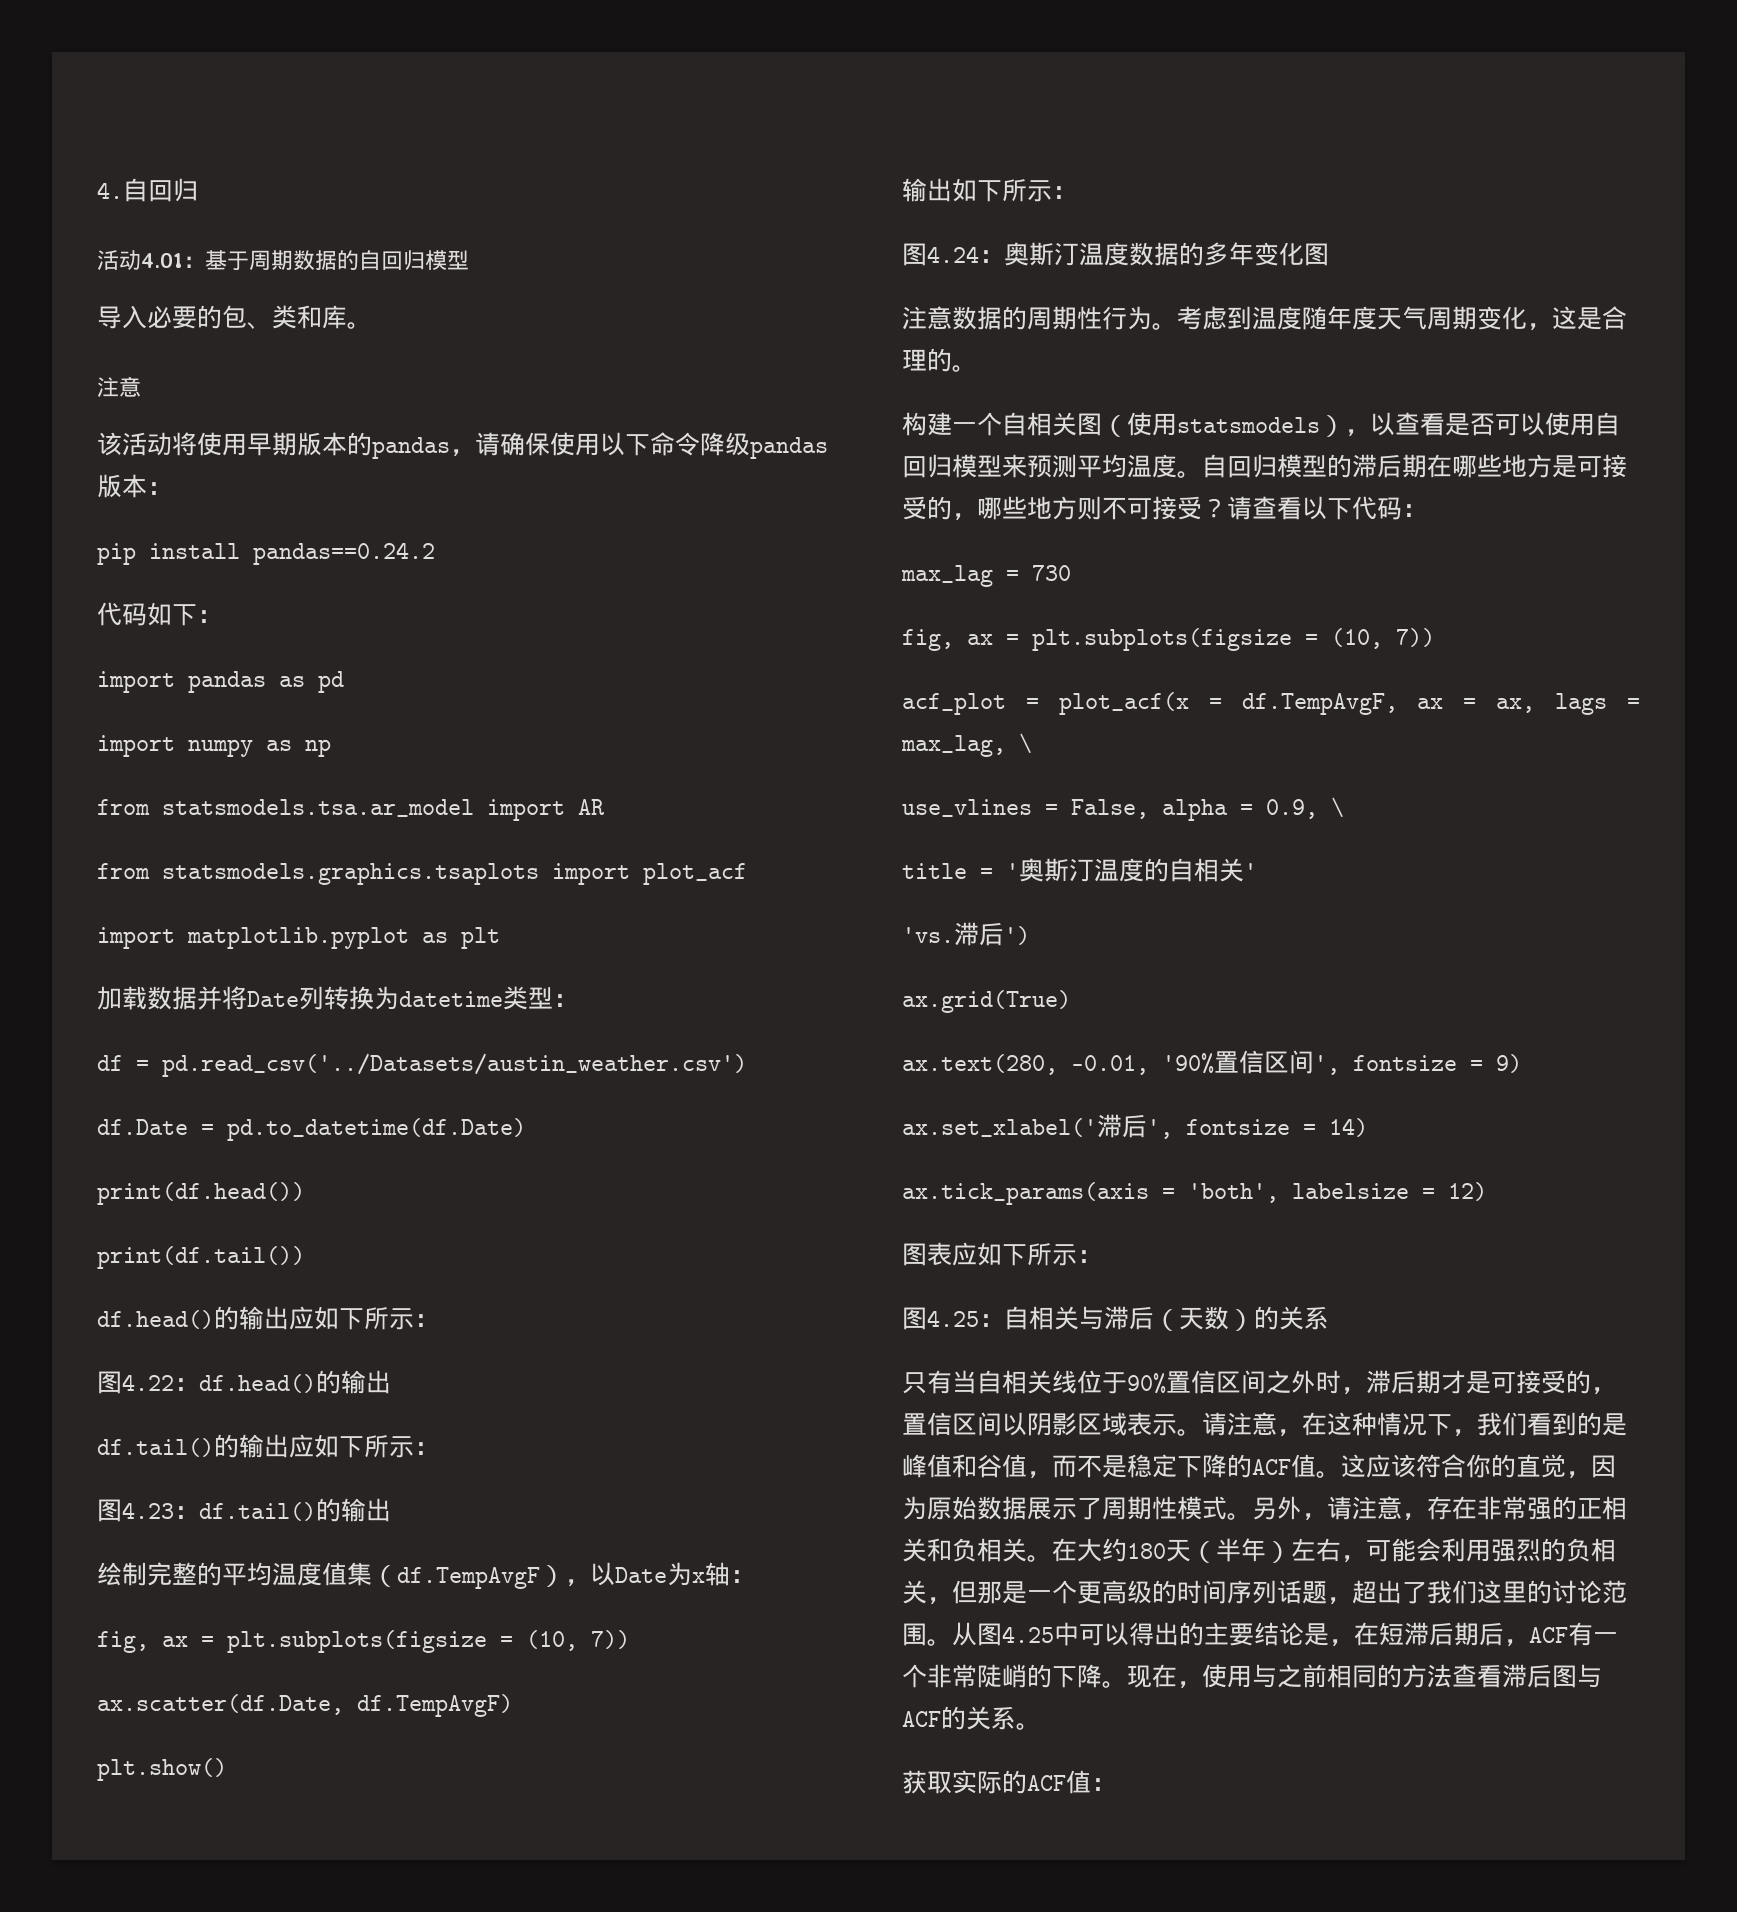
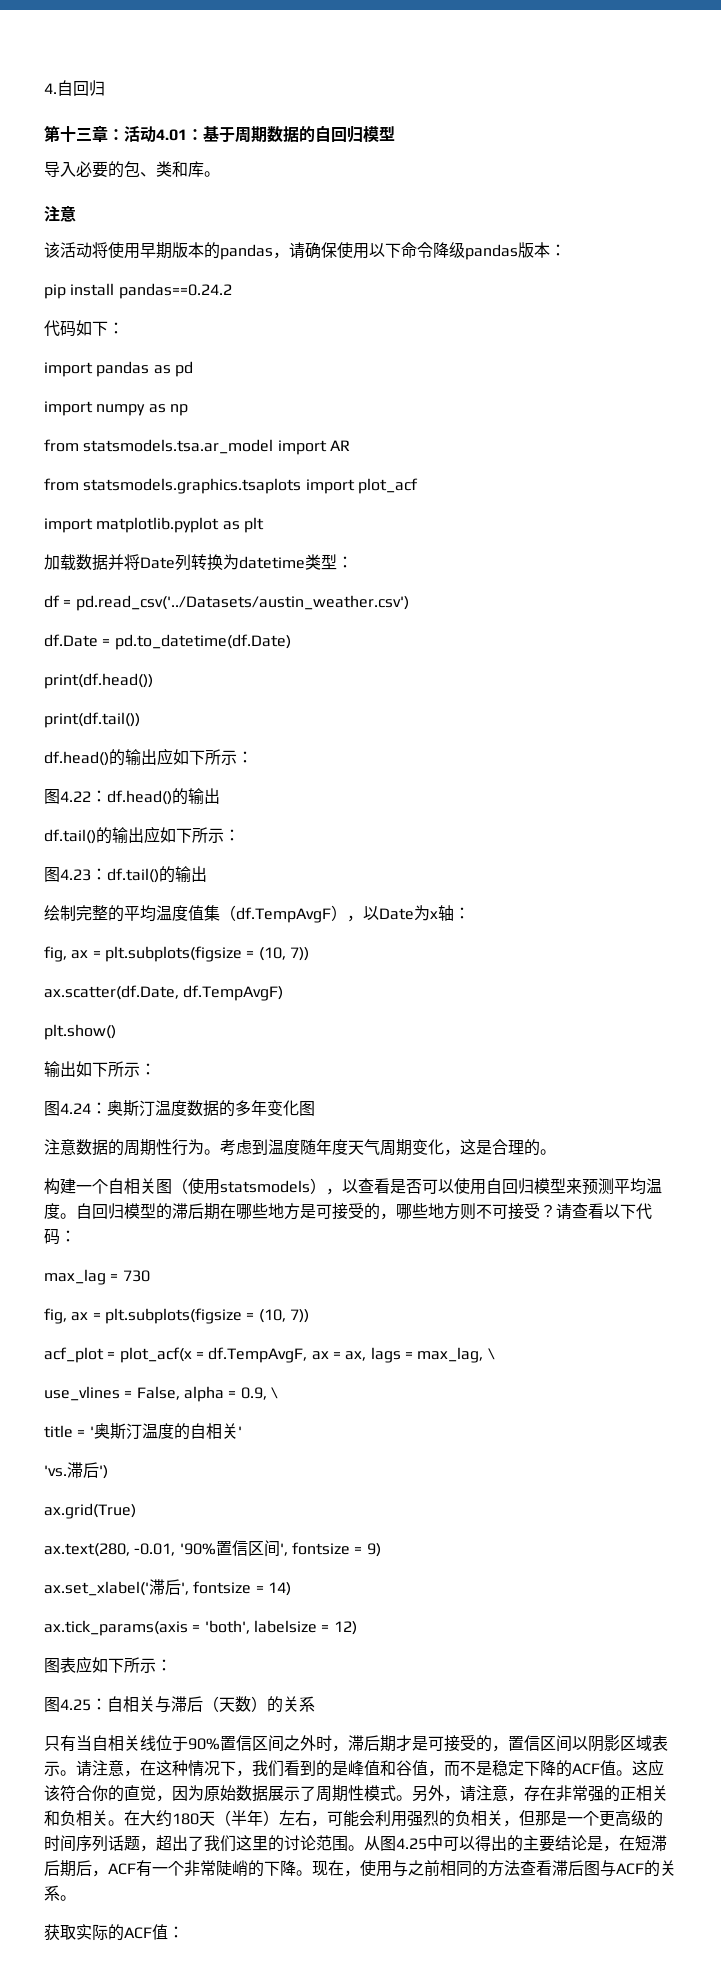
(198, 190) none -> [44,125,124,142] 第十三章：

